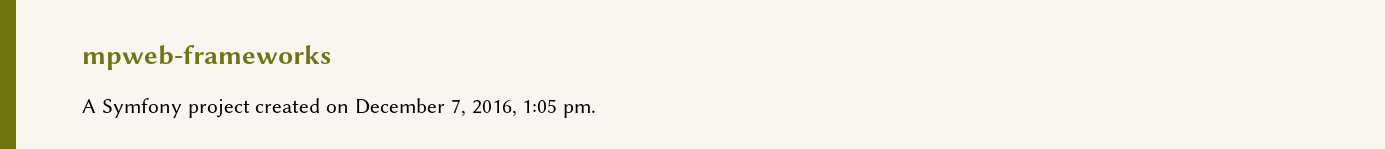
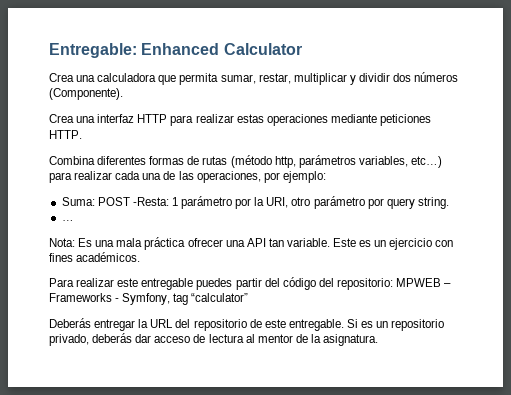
[82,45,331,70] [82,98,597,118] mpweb-frameworks // A Symfony project created on December 7, 2016, 1:05 pm. -> [49,43,302,58] [49,72,459,85] [49,88,123,100] [49,114,431,126] [49,130,82,139] [49,155,442,168] [49,171,326,183] [61,196,449,209] [61,220,74,221] [49,237,454,250] [49,252,141,262] [49,277,452,290] [49,293,249,305] [49,318,445,331] [49,333,379,346] Entregable: Enhanced Calculator // Crea una calculadora que permita sumar, restar, multiplicar y dividir dos números (Componente). // Crea una interfaz HTTP para realizar estas operaciones mediante peticiones HTTP. // Combina diferentes formas de rutas (método http, parámetros variables, etc…) para realizar cada una de las operaciones, por ejemplo: // Suma: POST -Resta: 1 parámetro por la URI, otro parámetro por query string. // … // Nota: Es una mala práctica ofrecer una API tan variable. Este es un ejercicio con fines académicos. // Para realizar este entregable puedes partir del código del repositorio: MPWEB – Frameworks - Symfony, tag “calculator” // Deberás entregar la URL del repositorio de este entregable. Si es un repositorio privado, deberás dar acceso de lectura al mentor de la asignatura.

